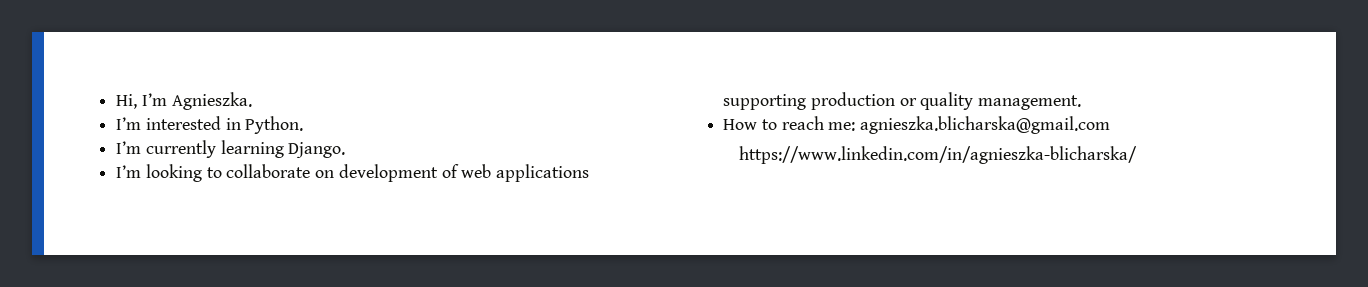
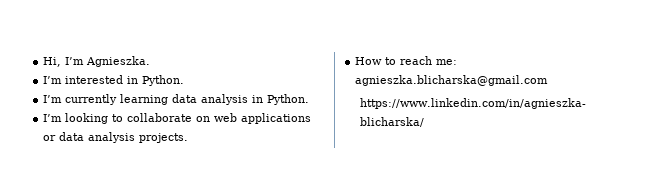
[288,142,346,158] Django. -> [172,94,310,105] data analysis in Python.
[338,164,590,182] [723,92,1082,110] development of web applications supporting production or quality management. -> [214,113,312,124] [43,132,189,143] web applications or data analysis projects.

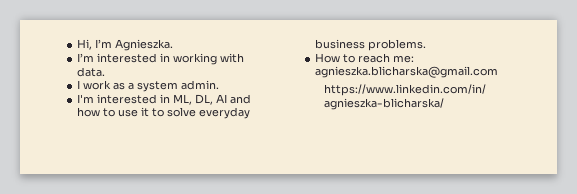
[142,75,185,86] [43,94,310,105] [43,113,312,124] [43,132,189,143] Python. // I’m currently learning data analysis in Python. // I’m looking to collaborate on web applications or data analysis projects. -> [173,53,245,65] [77,67,106,77] [77,80,220,92] [77,94,252,105] [77,107,251,119] [315,39,427,51] working with data. // I work as a system admin. // I'm interested in ML, DL, AI and how to use it to solve everyday business problems.

